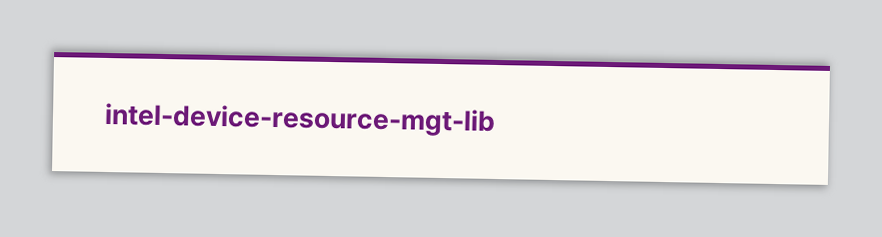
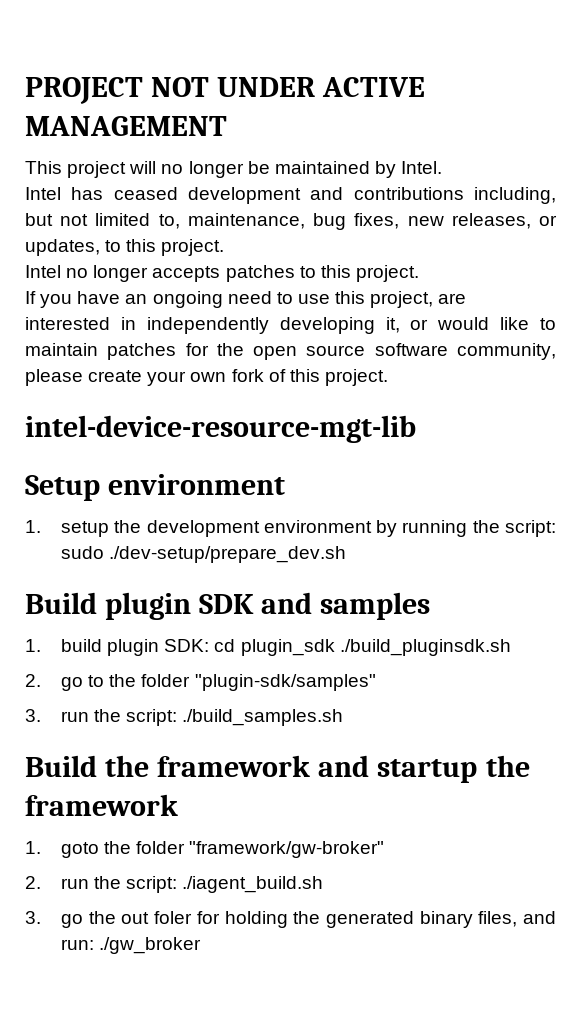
[104,102,496,137] intel-device-resource-mgt-lib -> [25,77,426,104] [25,116,227,136] [25,161,443,178] [25,187,556,204] [25,213,557,230] [25,239,225,256] [25,265,419,282] [25,291,467,308] [25,317,556,334] [25,343,556,360] [25,369,388,386] [25,415,416,443] [25,474,286,501] [25,520,557,537] [60,546,347,563] [25,592,431,620] [25,639,511,656] [25,674,376,691] [25,709,344,726] [25,755,530,783] [25,794,178,816] [25,841,385,858] [25,876,324,893] [25,911,556,928] [60,937,202,954] PROJECT NOT UNDER ACTIVE MANAGEMENT // This project will no longer be maintained by Intel. // Intel has ceased development and contributions including, but not limited to, maintenance, bug fixes, new releases, or updates, to this project. // Intel no longer accepts patches to this project. // If you have an ongoing need to use this project, are interested in independently developing it, or would like to maintain patches for the open source software community, please create your own fork of this project. // intel-device-resource-mgt-lib // Setup environment // 1. setup the development environment by running the script: sudo ./dev-setup/prepare_dev.sh // Build plugin SDK and samples // 1. build plugin SDK: cd plugin_sdk ./build_pluginsdk.sh // 2. go to the folder "plugin-sdk/samples" // 3. run the script: ./build_samples.sh // Build the framework and startup the framework // 1. goto the folder "framework/gw-broker" // 2. run the script: ./iagent_build.sh // 3. go the out foler for holding the generated binary files, and run: ./gw_broker

